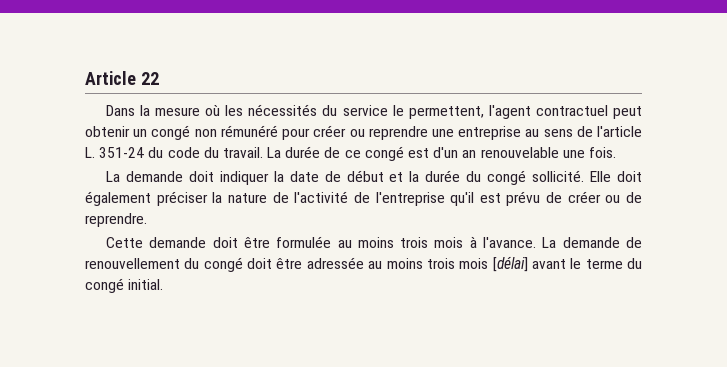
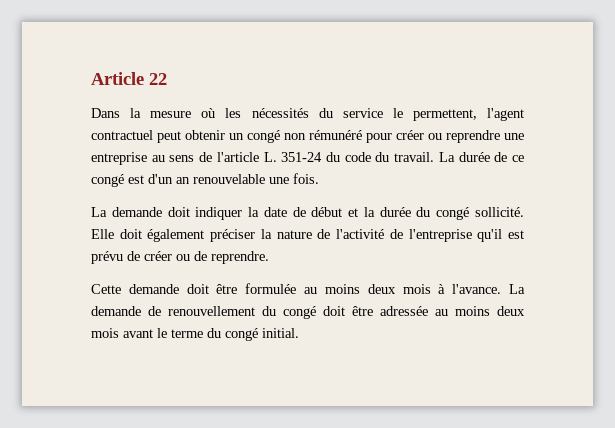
[400,237,429,248] trois -> [367,284,396,294] deux
[426,256,528,272] trois mois [délai] -> [497,306,525,316] [91,328,119,338] deux mois

